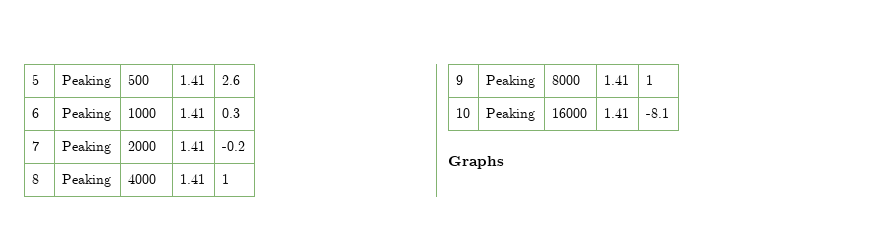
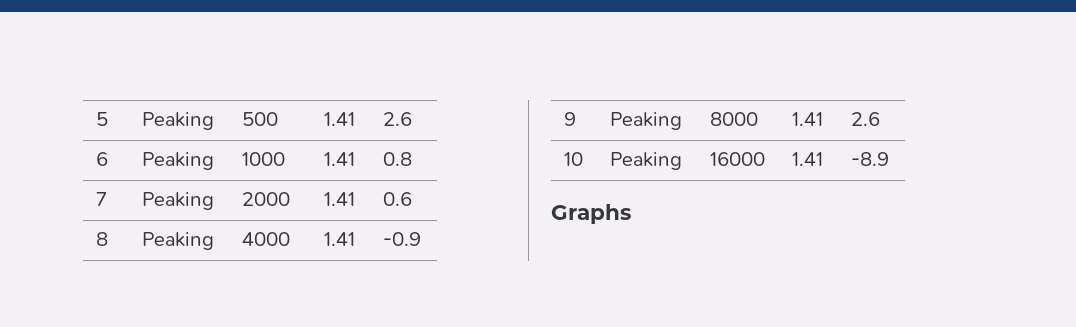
[221,108,240,118] 0.3 -> [383,152,413,166] 0.8
[221,141,245,151] -0.2 -> [383,192,413,206] 0.6
[221,174,229,184] 1 -> [383,232,422,246] -0.9
[645,75,653,85] 1 -> [851,112,881,126] 2.6
[645,108,669,118] -8.1 -> [851,152,890,166] -8.9

